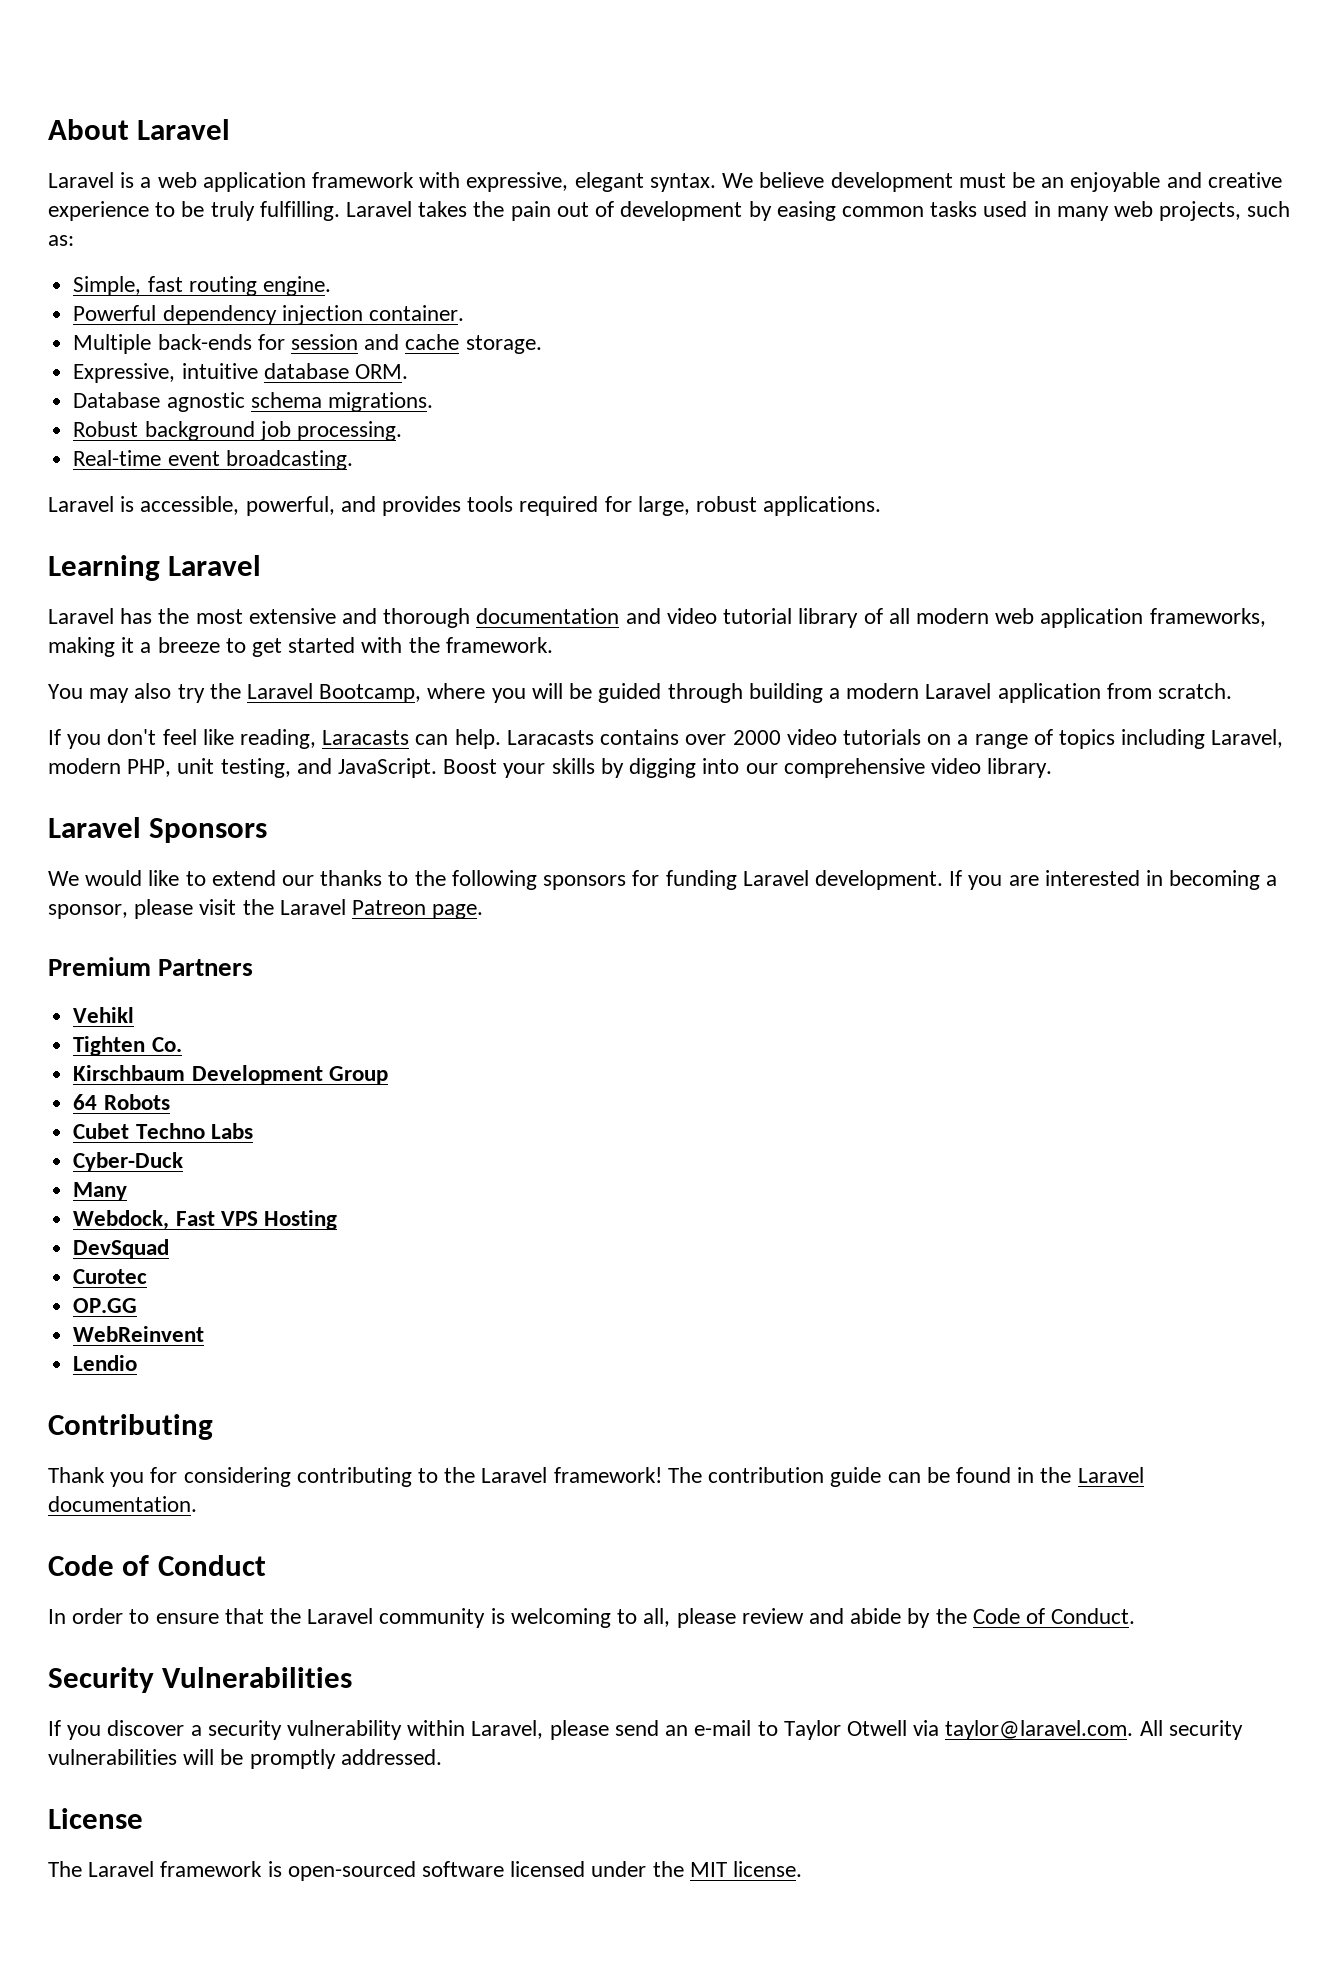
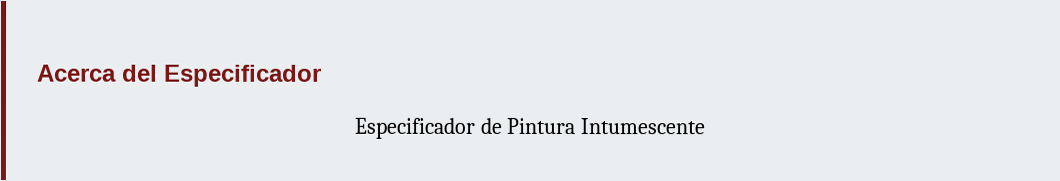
[48,119,231,140] [48,172,1282,192] [48,201,1291,221] [48,235,74,246] [73,276,331,296] [73,305,464,325] [73,334,542,354] [73,363,408,383] [73,392,433,412] [73,421,402,441] [73,450,353,470] [48,496,882,516] [48,555,262,581] [48,608,1266,628] [48,637,553,657] [48,683,1232,703] [48,729,1284,749] [48,758,1053,778] [48,817,268,843] [48,870,1278,890] [48,899,484,919] [48,957,254,976] [73,1007,135,1023] [73,1036,182,1056] [73,1065,388,1085] [73,1094,170,1110] [73,1123,253,1139] [73,1152,184,1172] [73,1182,128,1201] [73,1210,337,1230] [73,1239,170,1259] [73,1269,148,1284] [73,1298,138,1313] [73,1326,205,1342] [73,1355,138,1371] [48,1414,213,1440] [48,1467,1144,1487] [48,1496,197,1512] [48,1555,266,1576] [48,1608,1136,1628] [48,1667,353,1693] [48,1720,1243,1740] [48,1749,442,1769] [48,1808,143,1829] [48,1861,803,1881] About Laravel // Laravel is a web application framework with expressive, elegant syntax. We believe development must be an enjoyable and creative experience to be truly fulfilling. Laravel takes the pain out of development by easing common tasks used in many web projects, such as: // Simple, fast routing engine. // Powerful dependency injection container. // Multiple back-ends for session and cache storage. // Expressive, intuitive database ORM. // Database agnostic schema migrations. // Robust background job processing. // Real-time event broadcasting. // Laravel is accessible, powerful, and provides tools required for large, robust applications. // Learning Laravel // Laravel has the most extensive and thorough documentation and video tutorial library of all modern web application frameworks, making it a breeze to get started with the framework. // You may also try the Laravel Bootcamp, where you will be guided through building a modern Laravel application from scratch. // If you don't feel like reading, Laracasts can help. Laracasts contains over 2000 video tutorials on a range of topics including Laravel, modern PHP, unit testing, and JavaScript. Boost your skills by digging into our comprehensive video library. // Laravel Sponsors // We would like to extend our thanks to the following sponsors for funding Laravel development. If you are interested in becoming a sponsor, please visit the Laravel Patreon page. // Premium Partners // Vehikl // Tighten Co. // Kirschbaum Development Group // 64 Robots // Cubet Techno Labs // Cyber-Duck // Many // Webdock, Fast VPS Hosting // DevSquad // Curotec // OP.GG // WebReinvent // Lendio // Contributing // Thank you for considering contributing to the Laravel framework! The contribution guide can be found in the Laravel documentation. // Code of Conduct // In order to ensure that the Laravel community is welcoming to all, please review and abide by the Code of Conduct. // Security Vulnerabilities // If you discover a security vulnerability within Laravel, please send an e-mail to Taylor Otwell via taylor@laravel.com. All security vulnerabilities will be promptly addressed. // License // The Laravel framework is open-sourced software licensed under the MIT license. -> [37,64,322,87] [353,117,706,139] Acerca del Especificador // Especificador de Pintura Intumescente

